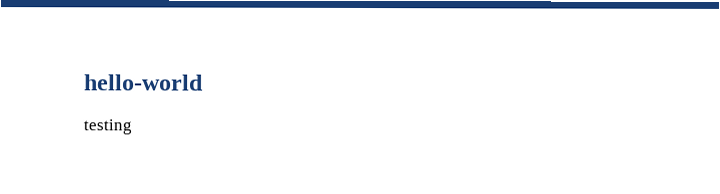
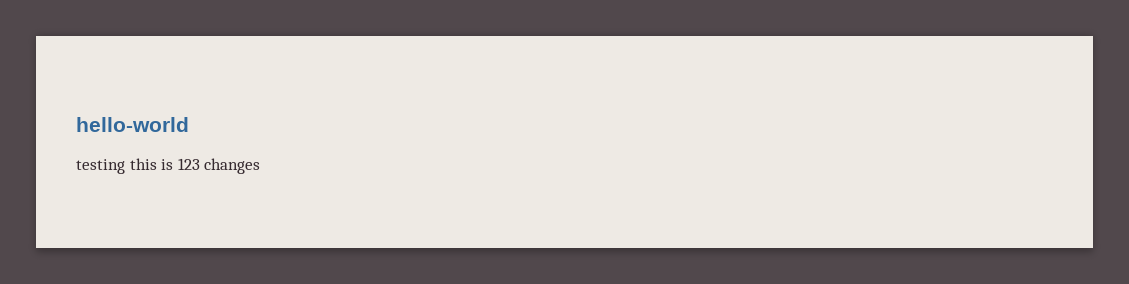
(132, 127) none -> [129,158,261,174] this is 123 changes

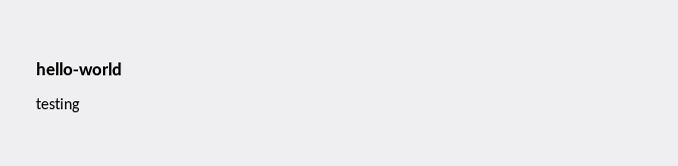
[129,158,261,174] this is 123 changes -> (80, 105) none

